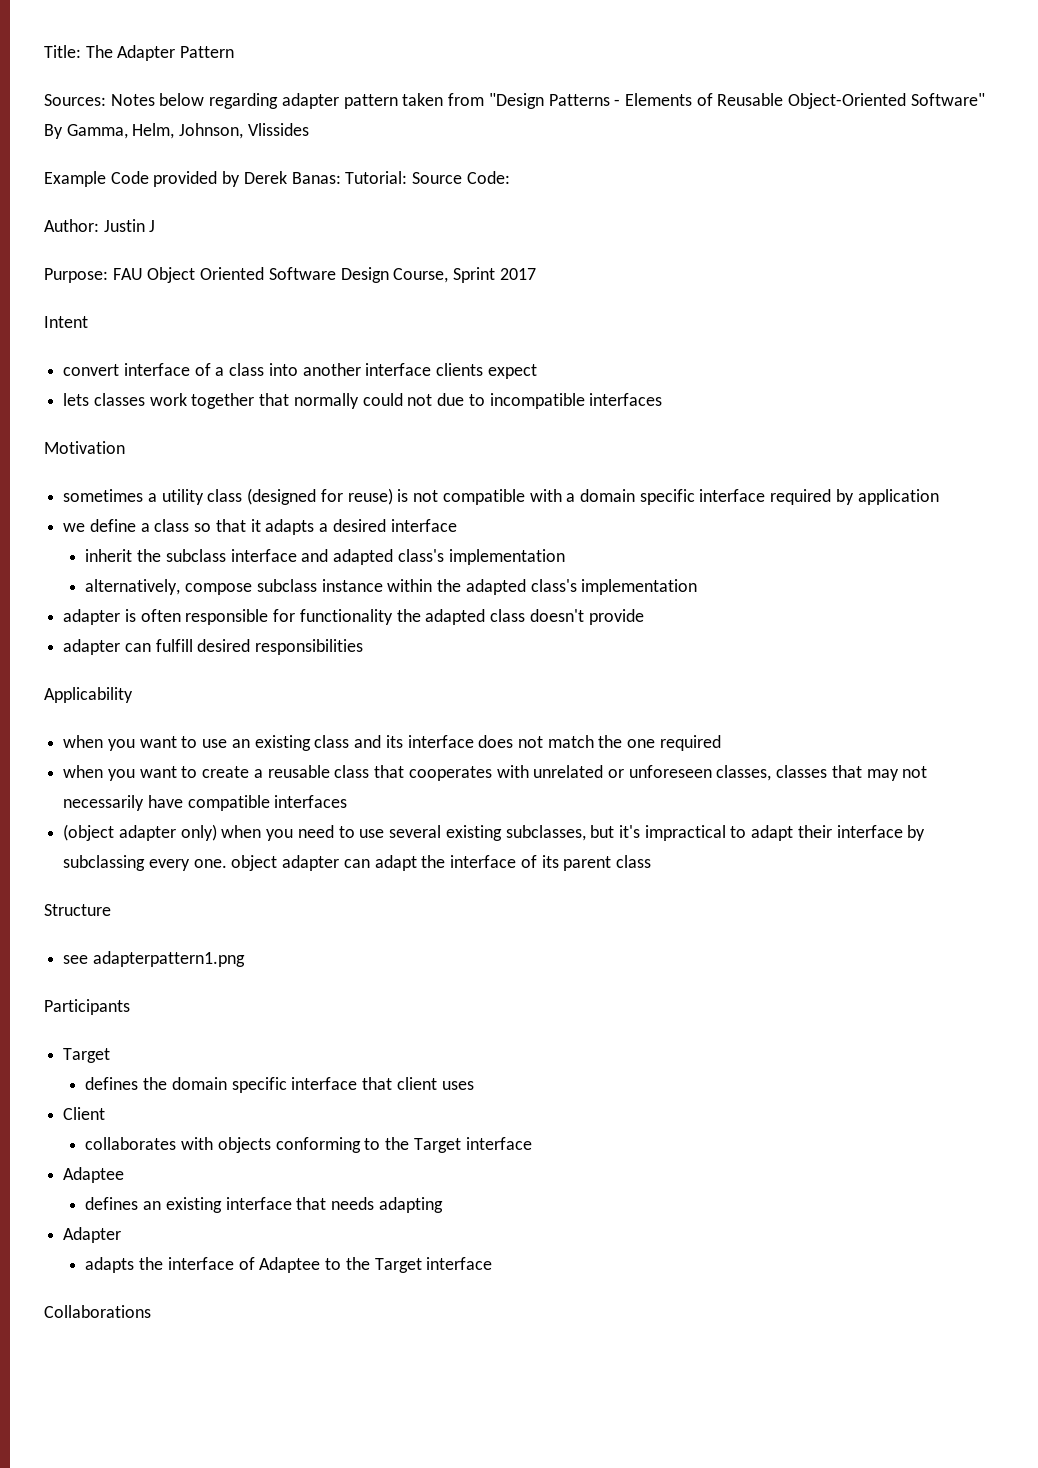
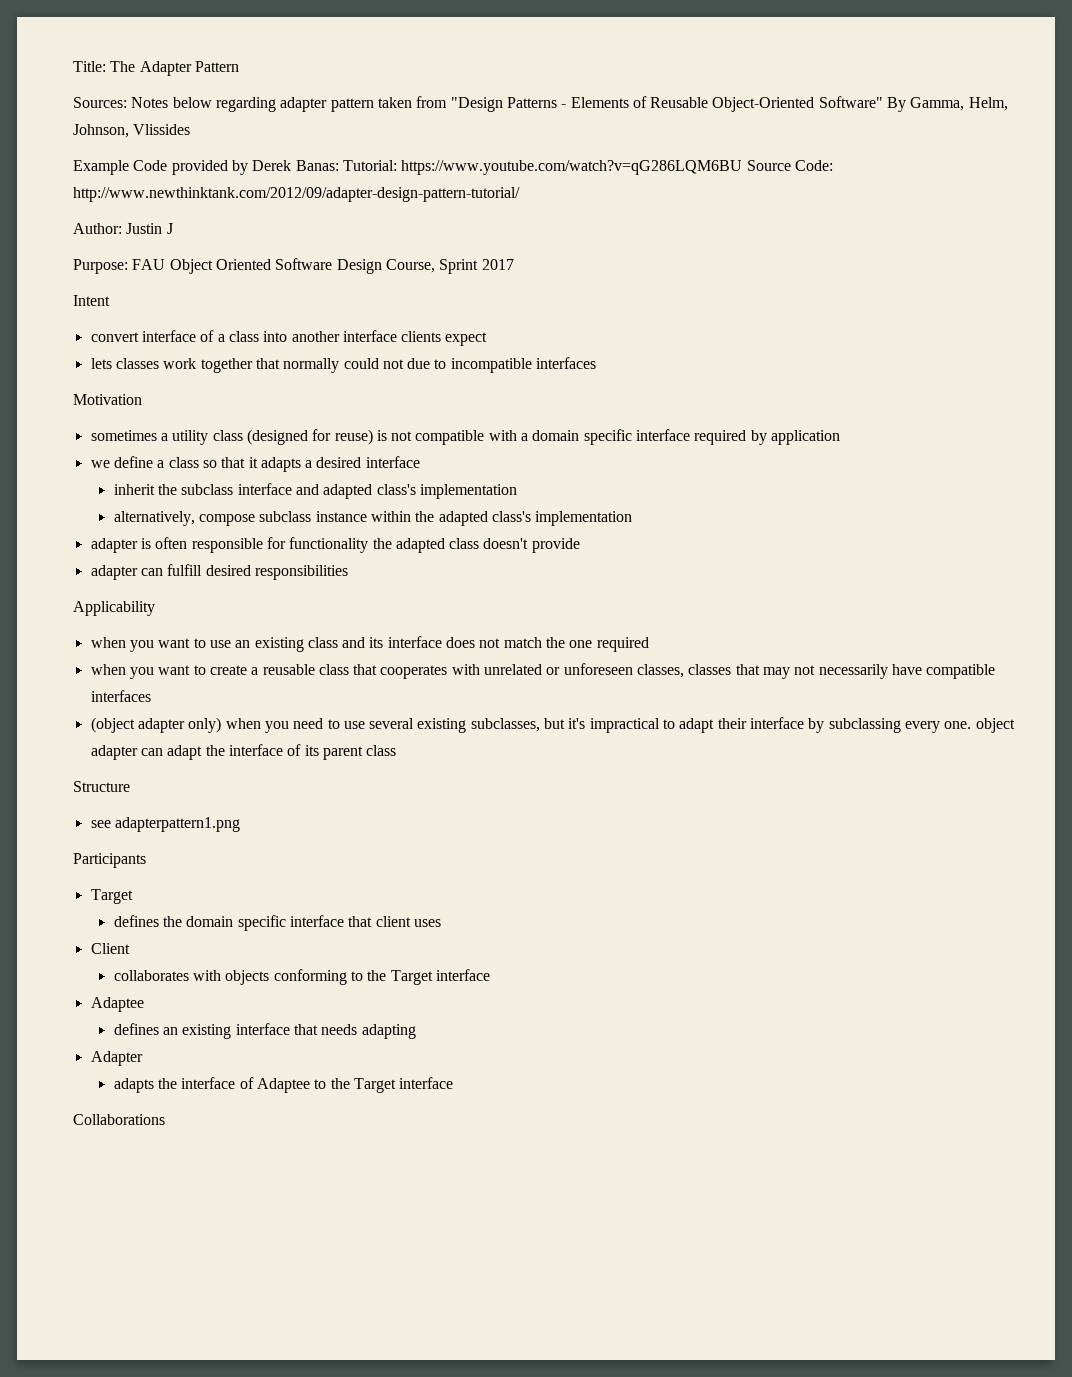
(408, 177) none -> [401,160,743,175] https://www.youtube.com/watch?v=qG286LQM6BU
(510, 177) none -> [73,187,520,202] http://www.newthinktank.com/2012/09/adapter-design-pattern-tutorial/

